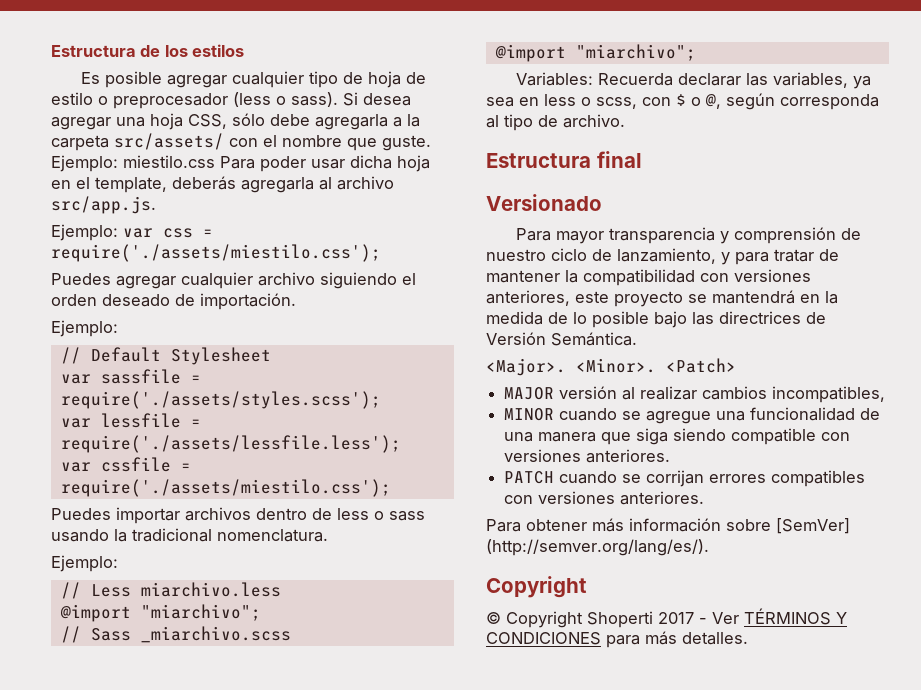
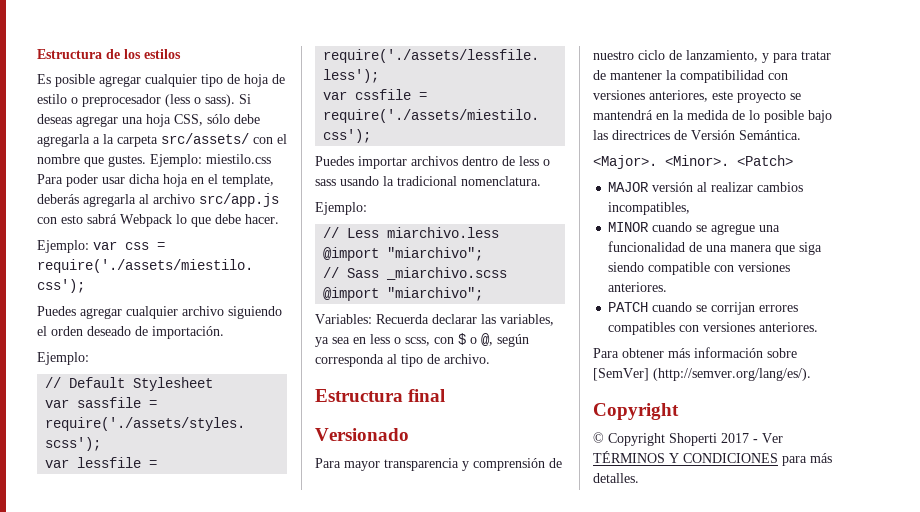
[363,93,411,106] desea -> [37,114,72,124] deseas
[382,135,431,151] guste. -> [108,155,146,167] gustes.
[51,196,156,214] src/app.js. -> [199,193,279,207] [37,214,279,227] src/app.js con esto sabrá Webpack lo que debe hacer.

